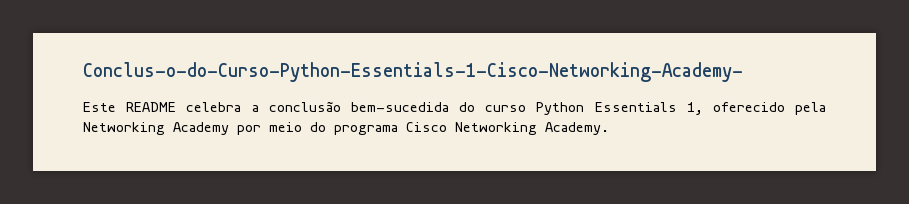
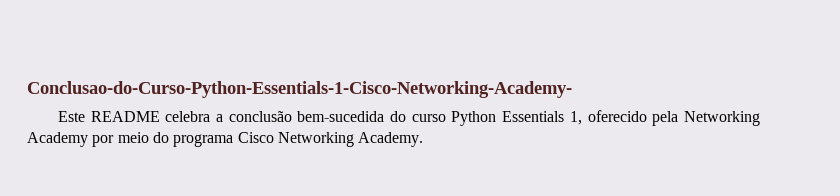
[83,62,743,82] Conclus-o-do-Curso-Python-Essentials-1-Cisco-Networking-Academy- -> [27,81,572,98] Conclusao-do-Curso-Python-Essentials-1-Cisco-Networking-Academy-

